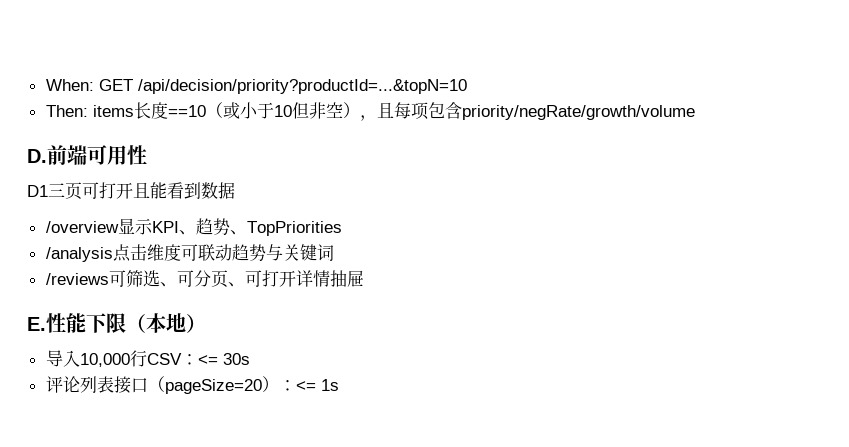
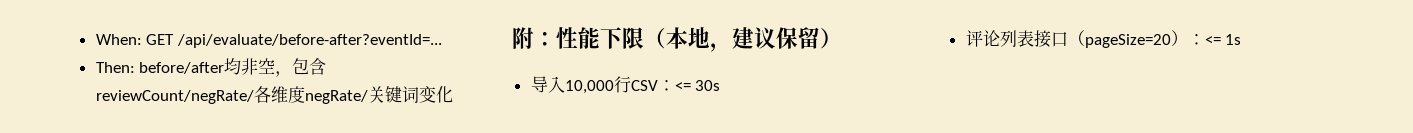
[137,79,467,94] /api/decision/priority?productId=...&topN=10 -> [176,34,442,48] /api/evaluate/before-after?eventId=...
[92,102,695,121] [27,145,147,165] [27,182,235,200] [45,218,342,236] [45,244,334,262] [45,270,364,288] [27,317,46,331] items长度==10（或小于10但非空），且每项包含priority/negRate/growth/volume // D.前端可用性 // D1三页可打开且能看到数据 // /overview显示KPI、趋势、TopPriorities // /analysis点击维度可联动趋势与关键词 // /reviews可筛选、可分页、可打开详情抽屉 // E. -> [139,58,327,77] [95,86,453,104] [512,27,556,49] before/after均非空，包含reviewCount/negRate/各维度negRate/关键词变化 // 附：
(186, 322) none -> [710,27,820,52] ，建议保留

